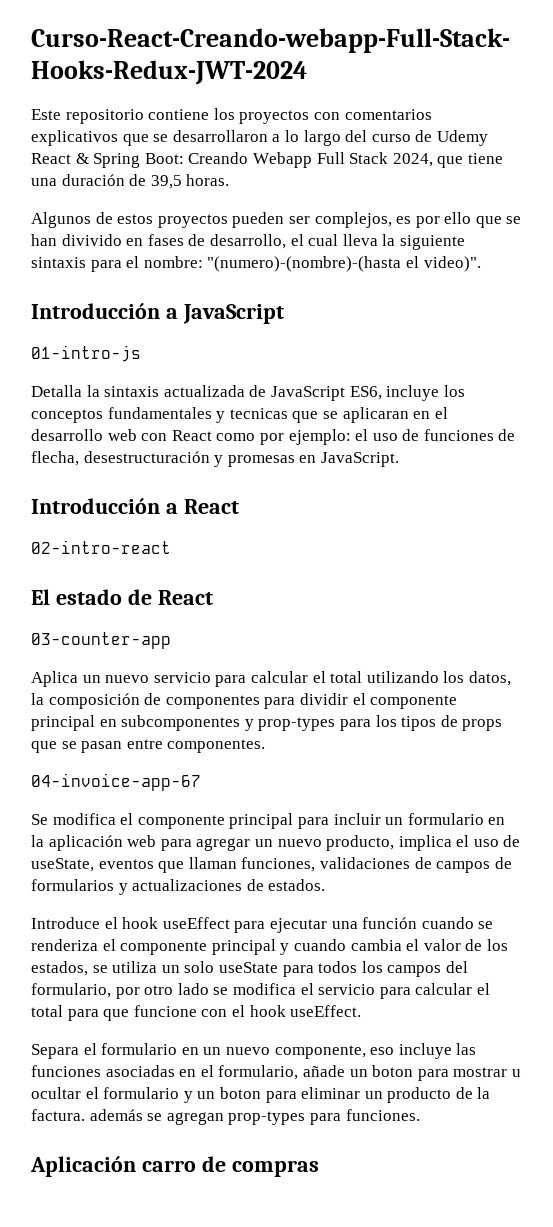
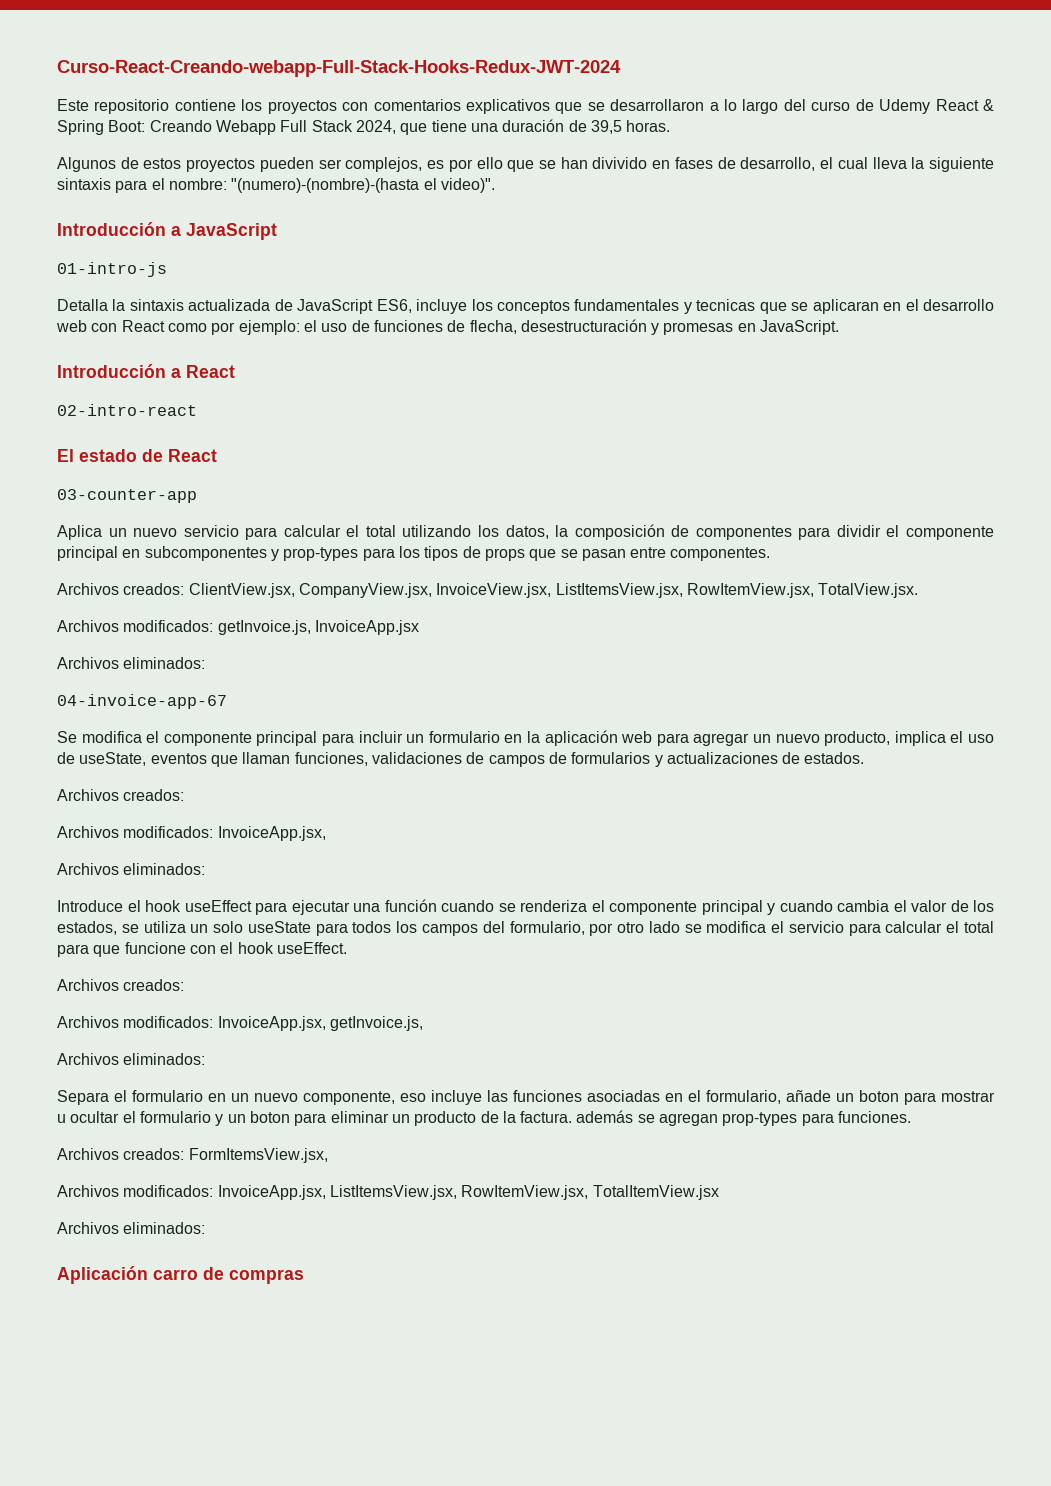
(266, 746) none -> [57,583,919,598] [57,620,419,635] [57,657,206,669] // Archivos creados: ClientView.jsx, CompanyView.jsx, InvoiceView.jsx, ListItemsView.jsx, RowItemView.jsx, TotalView.jsx. // Archivos modificados: getInvoice.js, InvoiceApp.jsx // Archivos eliminados:
(326, 885) none -> [57,789,185,801] [57,826,326,841] [57,863,206,875] // Archivos creados: // Archivos modificados: InvoiceApp.jsx, // Archivos eliminados:
(362, 1011) none -> [57,979,185,991] [57,1016,423,1031] [57,1053,206,1065] // Archivos creados: // Archivos modificados: InvoiceApp.jsx, getInvoice.js, // Archivos eliminados:
(420, 1115) none -> [57,1148,328,1163] [57,1185,719,1200] [57,1222,206,1234] // Archivos creados: FormItemsView.jsx, // Archivos modificados: InvoiceApp.jsx, ListItemsView.jsx, RowItemView.jsx, TotalItemView.jsx // Archivos eliminados:

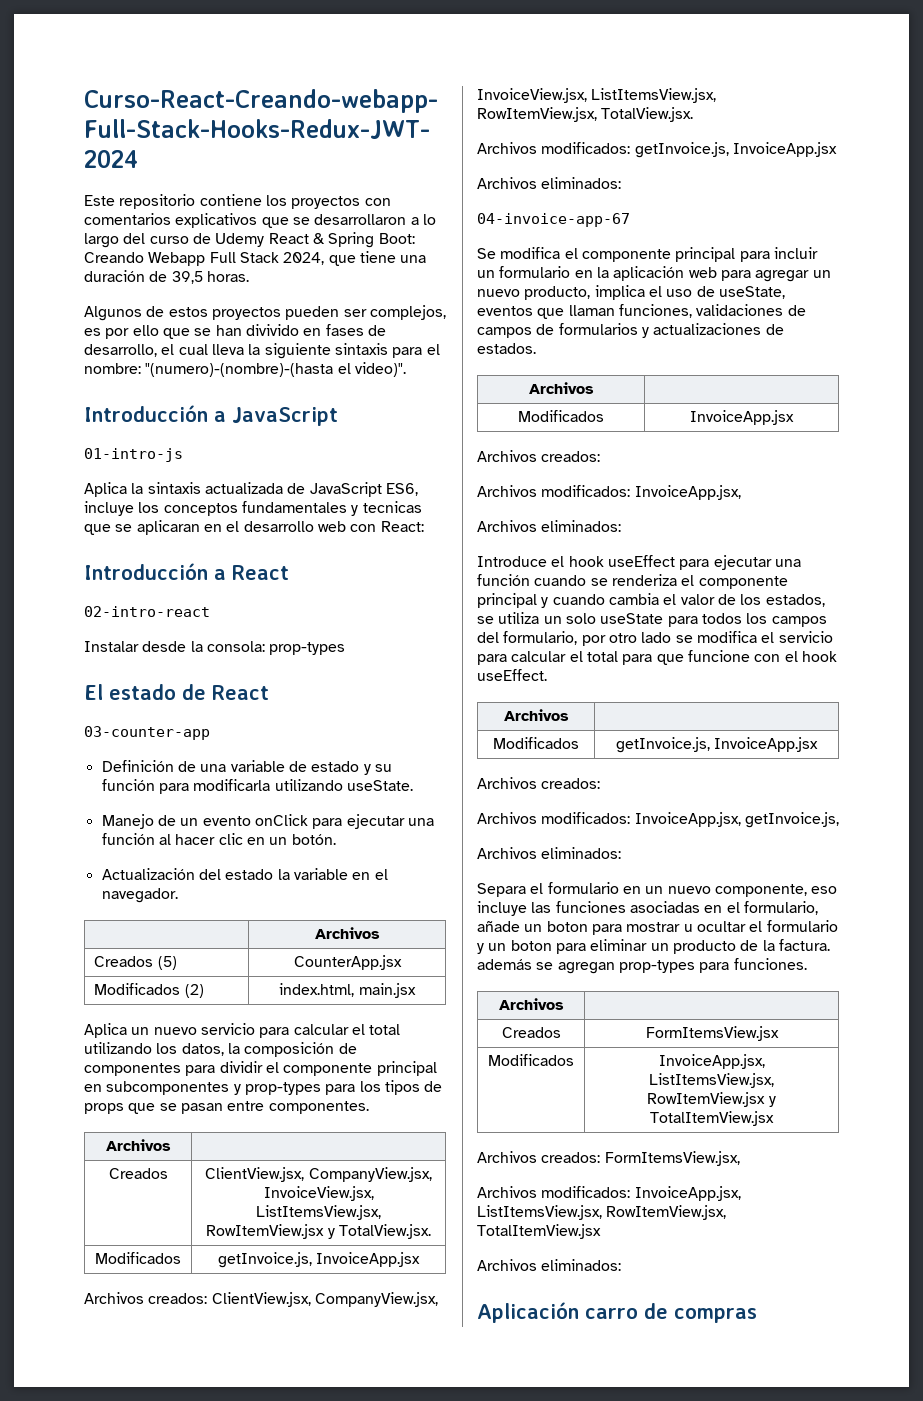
[57,299,108,311] Detalla -> [84,482,127,497] Aplica
[121,319,840,335] React como por ejemplo: el uso de funciones de flecha, desestructuración y promesas en JavaScript. -> [380,521,424,532] React:
(197, 410) none -> [84,641,346,655] // Instalar desde la consola: prop-types
(197, 496) none -> [101,760,392,775] [101,779,413,794] [101,814,434,829] [101,833,336,845] [101,868,388,880] [101,888,178,903] [314,927,380,939] [94,956,177,970] [293,955,402,970] [94,983,204,998] [279,983,416,998] // Definición de una variable de estado y su función para modificarla utilizando useState. // Manejo de un evento onClick para ejecutar una función al hacer clic en un botón. // Actualización del estado la variable en el navegador. // | Archivos // Creados (5) | CounterApp.jsx // Modificados (2) | index.html, main.jsx
(771, 554) none -> [105,1139,171,1151] [108,1168,168,1179] [205,1167,432,1182] [263,1186,374,1201] [256,1205,381,1220] [206,1224,431,1239] [95,1252,181,1264] [217,1252,421,1268] // Archivos | // Creados | ClientView.jsx, CompanyView.jsx, InvoiceView.jsx, ListItemsView.jsx, RowItemView.jsx y TotalView.jsx. // Modificados | getInvoice.js, InvoiceApp.jsx
(865, 758) none -> [528,382,594,394] [518,410,604,422] [690,410,794,425] // Archivos | // Modificados | InvoiceApp.jsx
(347, 948) none -> [503,709,569,721] [493,737,579,749] [615,737,819,753] // Archivos | // Modificados | getInvoice.js, InvoiceApp.jsx
(912, 1117) none -> [498,998,564,1010] [501,1027,561,1038] [645,1026,779,1041] [488,1054,574,1066] [658,1054,765,1069] [649,1073,774,1088] [647,1092,776,1107] [650,1111,774,1126] // Archivos | // Creados | FormItemsView.jsx // Modificados | InvoiceApp.jsx, ListItemsView.jsx, RowItemView.jsx y TotalItemView.jsx

